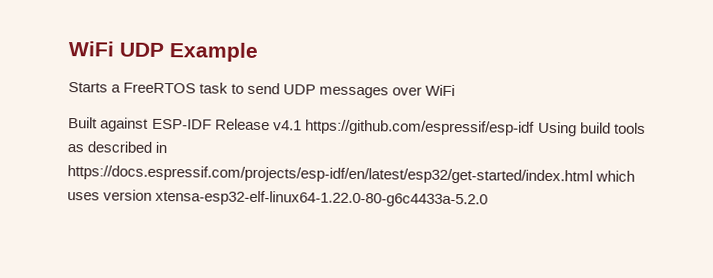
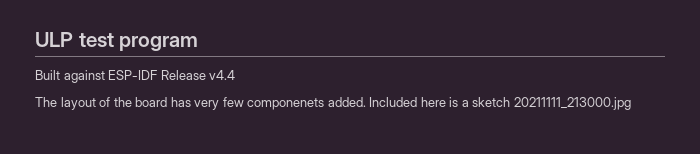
[68,41,258,62] [68,82,456,99] [68,117,646,137] [67,141,168,154] [67,165,636,185] [67,189,489,208] WiFi UDP Example // Starts a FreeRTOS task to send UDP messages over WiFi // Built against ESP-IDF Release v4.1 https://github.com/espressif/esp-idf Using build tools as described in https://docs.espressif.com/projects/esp-idf/en/latest/esp32/get-started/index.html which uses version xtensa-esp32-elf-linux64-1.22.0-80-g6c4433a-5.2.0 -> [35,32,199,51] [35,70,236,83] [35,97,631,110] ULP test program // Built against ESP-IDF Release v4.4 // The layout of the board has very few componenets added. Included here is a sketch 20211111_213000.jpg

